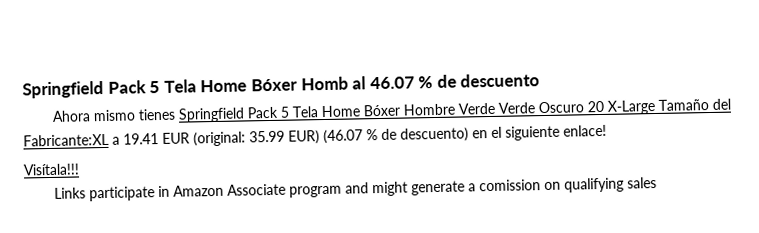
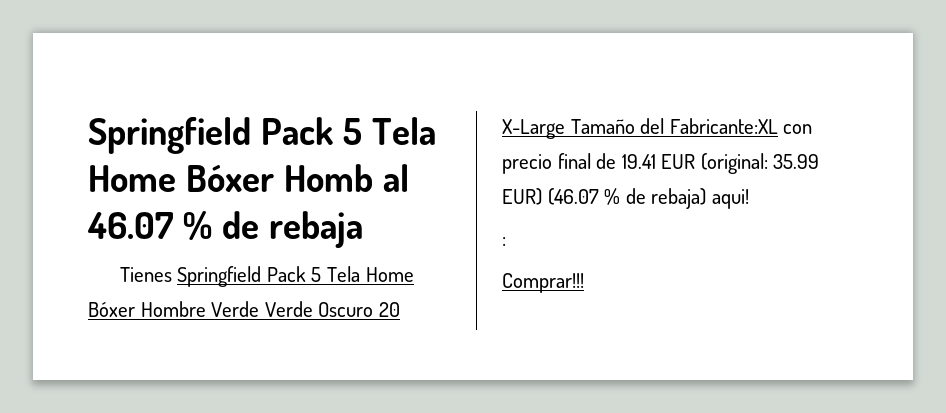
[460,73,541,88] [51,108,176,122] descuento // Ahora mismo tienes -> [268,211,363,248] [119,267,172,282] rebaja // Tienes
[112,136,120,145] a -> [783,124,813,134] [502,153,617,174] con precio final de
[400,124,607,143] [23,163,80,176] [53,176,657,202] descuento) en el siguiente enlace! // Visítala!!! // Links participate in Amazon Associate program and might generate a comission on qualifying sales -> [651,188,749,209] [502,237,506,246] [502,273,584,293] rebaja) aqui! // : // Comprar!!!

